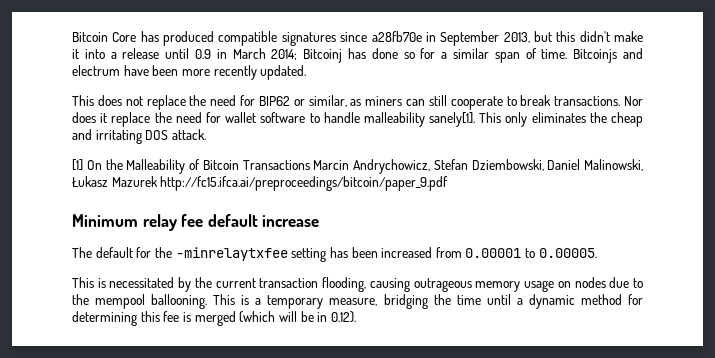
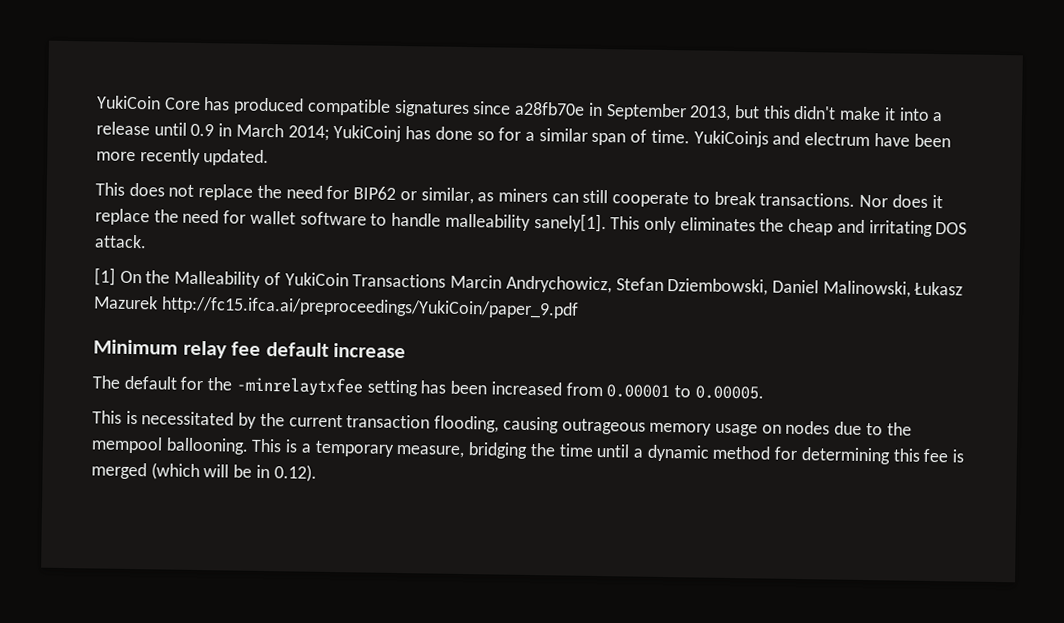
[72,32,108,42] Bitcoin -> [96,95,161,110] YukiCoin
[303,49,343,63] Bitcoinj -> [333,125,402,143] YukiCoinj
[573,49,618,63] Bitcoinjs -> [693,130,769,148] YukiCoinjs
[202,160,239,170] Bitcoin -> [284,272,349,287] YukiCoin
[160,176,449,191] http://fc15.ifca.ai/preproceedings/bitcoin/paper_9.pdf -> [160,296,579,319] http://fc15.ifca.ai/preproceedings/YukiCoin/paper_9.pdf

